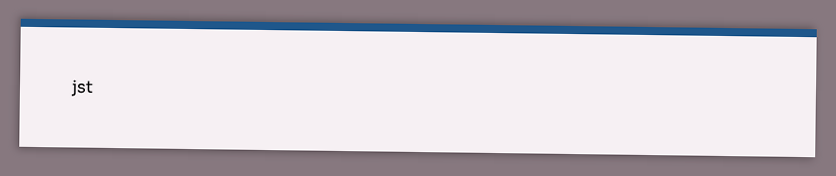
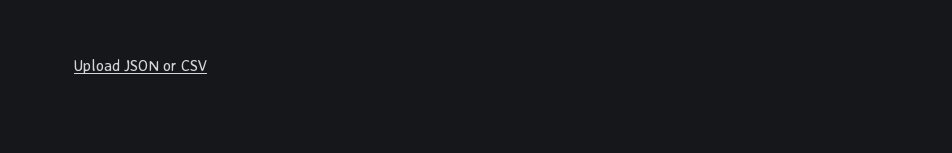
[70,79,94,97] jst -> [74,59,207,74] Upload JSON or CSV

